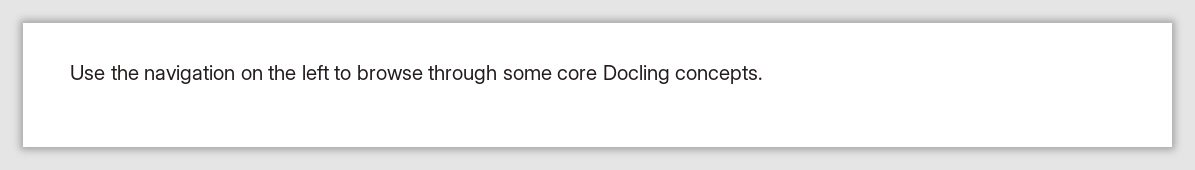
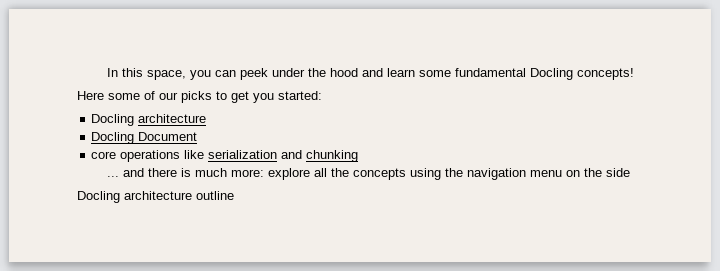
[70,65,105,80] Use -> [106,68,634,80] [77,91,322,103] [91,114,207,126] [91,132,198,144] [91,150,359,162] [106,168,441,180] In this space, you can peek under the hood and learn some fundamental Docling concepts! // Here some of our picks to get you started: // Docling architecture // Docling Document // core operations like serialization and chunking // ... and there is much more: explore all the concepts using
(236, 74) none -> [529,170,562,177] menu
[301,65,764,84] left to browse through some core Docling concepts. -> [605,168,630,177] [77,191,234,203] side // Docling architecture outline

